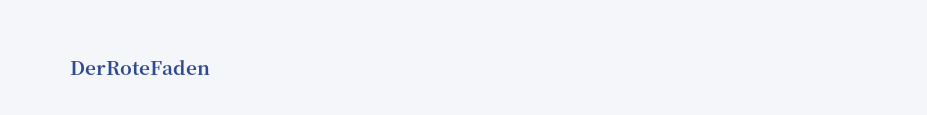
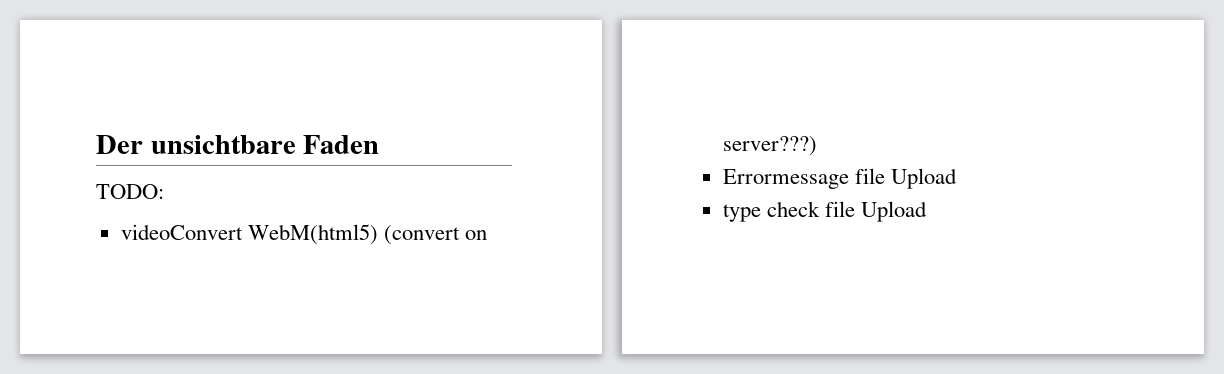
[70,59,210,75] DerRoteFaden -> [96,135,380,154] [96,184,164,199] [120,224,487,245] [722,136,817,156] [722,168,957,189] [722,201,927,222] Der unsichtbare Faden // TODO: // videoConvert WebM(html5) (convert on server???) // Errormessage file Upload // type check file Upload

